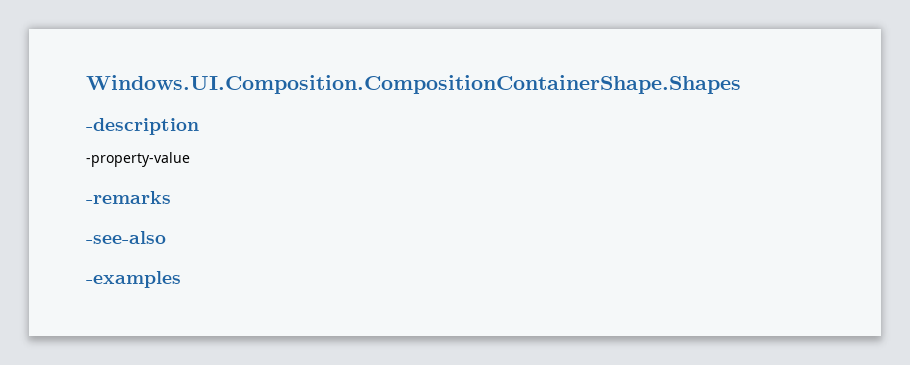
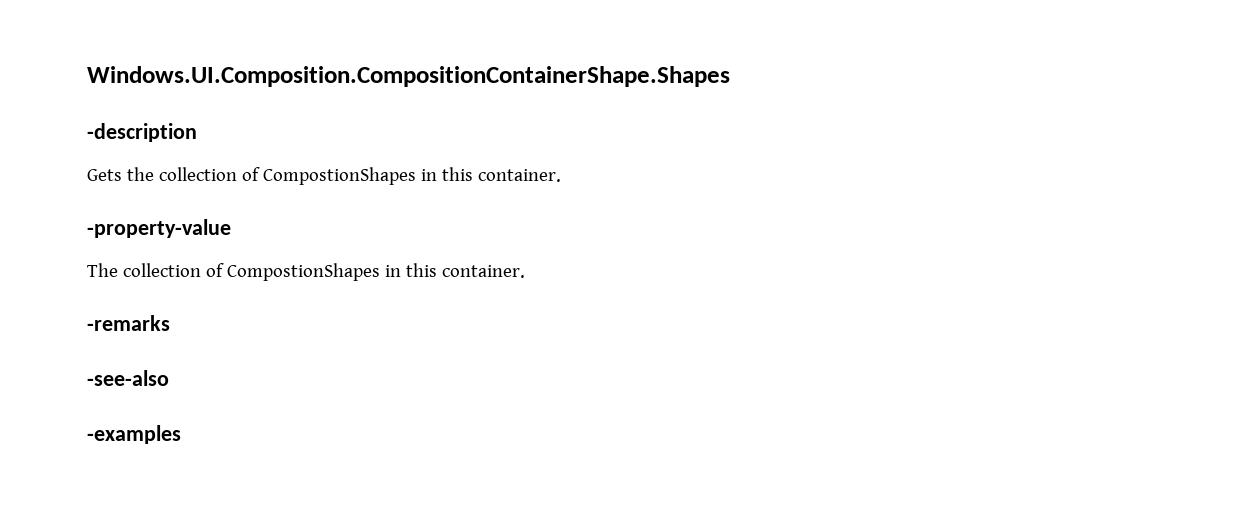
[86,152,190,167] -property-value -> [87,167,561,185] [87,219,231,238] [87,263,525,281] Gets the collection of CompostionShapes in this container. // -property-value // The collection of CompostionShapes in this container.

